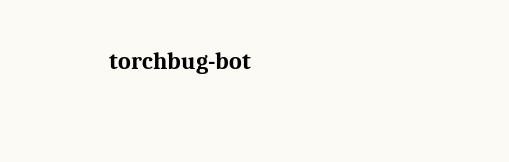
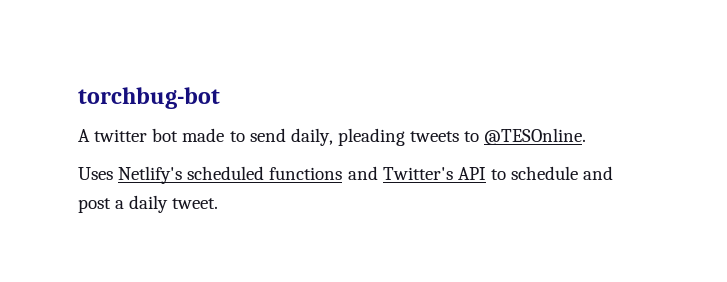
(251, 63) none -> [78,128,587,146] [78,166,614,184] [78,195,219,213] // A twitter bot made to send daily, pleading tweets to @TESOnline. // Uses Netlify's scheduled functions and Twitter's API to schedule and post a daily tweet.

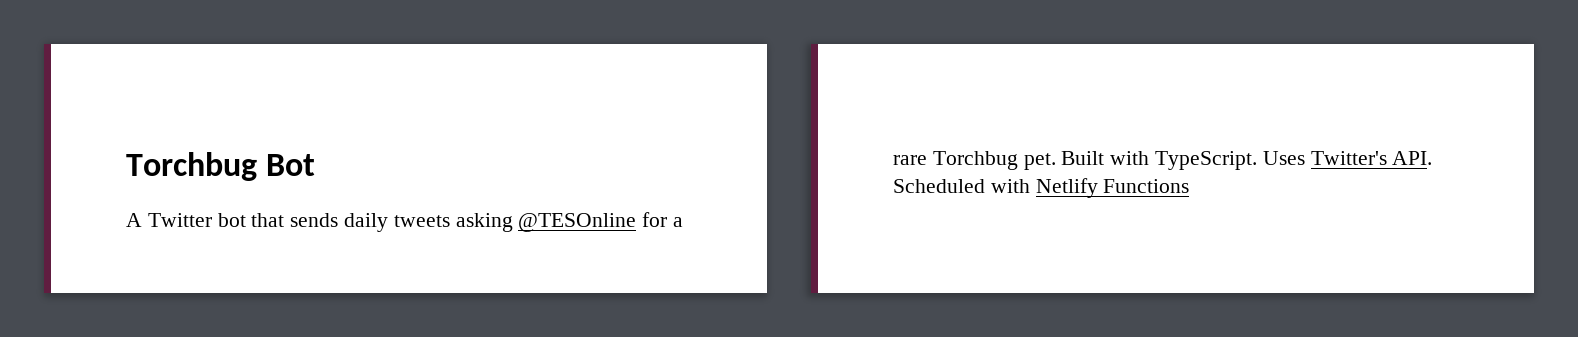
[78,87,220,109] torchbug-bot -> [126,152,316,181] Torchbug Bot
[94,128,587,146] [78,166,614,184] [78,195,219,213] twitter bot made to send daily, pleading tweets to @TESOnline. // Uses Netlify's scheduled functions and Twitter's API to schedule and post a daily tweet. -> [147,212,684,232] [893,151,1433,170] [893,178,1190,198] Twitter bot that sends daily tweets asking @TESOnline for a rare Torchbug pet. Built with TypeScript. Uses Twitter's API. Scheduled with Netlify Functions

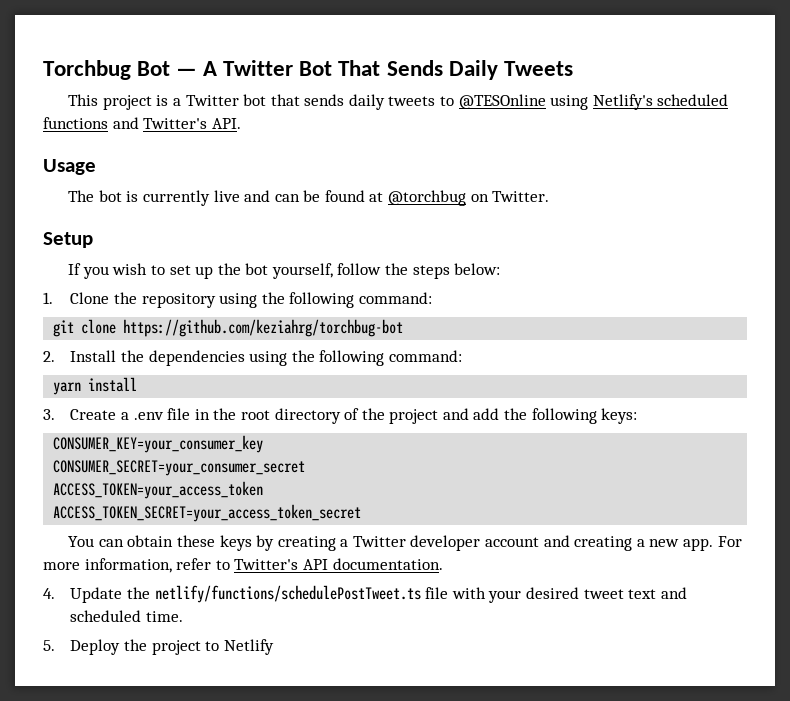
[126,213,142,227] // A -> [176,60,573,80] [68,94,181,110] — A Twitter Bot That Sends Daily Tweets // This project is a
[455,212,684,232] [893,151,1433,170] [893,178,1190,198] asking @TESOnline for a rare Torchbug pet. Built with TypeScript. Uses Twitter's API. Scheduled with Netlify Functions -> [440,94,729,110] [43,117,241,129] [43,159,96,175] [68,190,550,206] [43,232,93,248] [68,263,501,279] [43,292,432,308] [53,319,404,337] [43,350,462,366] [53,377,138,395] [43,408,638,424] [53,435,264,453] [53,460,306,476] [53,481,264,499] [53,504,362,522] [68,535,742,551] [43,558,443,573] [43,585,687,603] [70,610,183,622] [43,639,274,655] to @TESOnline using Netlify's scheduled functions and Twitter's API. // Usage // The bot is currently live and can be found at @torchbug on Twitter. // Setup // If you wish to set up the bot yourself, follow the steps below: // 1. Clone the repository using the following command: // git clone https://github.com/keziahrg/torchbug-bot // 2. Install the dependencies using the following command: // yarn install // 3. Create a .env file in the root directory of the project and add the following keys: // CONSUMER_KEY=your_consumer_key // CONSUMER_SECRET=your_consumer_secret // ACCESS_TOKEN=your_access_token // ACCESS_TOKEN_SECRET=your_access_token_secret // You can obtain these keys by creating a Twitter developer account and creating a new app. For more information, refer to Twitter's API documentation. // 4. Update the netlify/functions/schedulePostTweet.ts file with your desired tweet text and scheduled time. // 5. Deploy the project to Netlify

